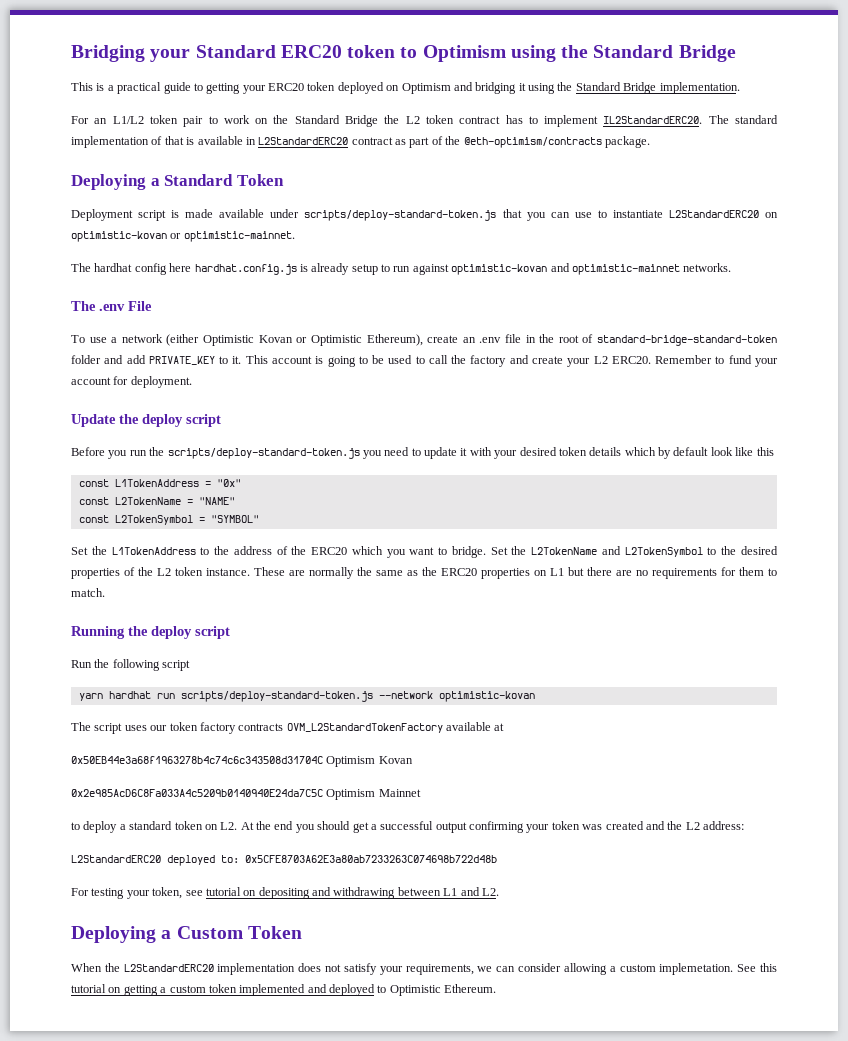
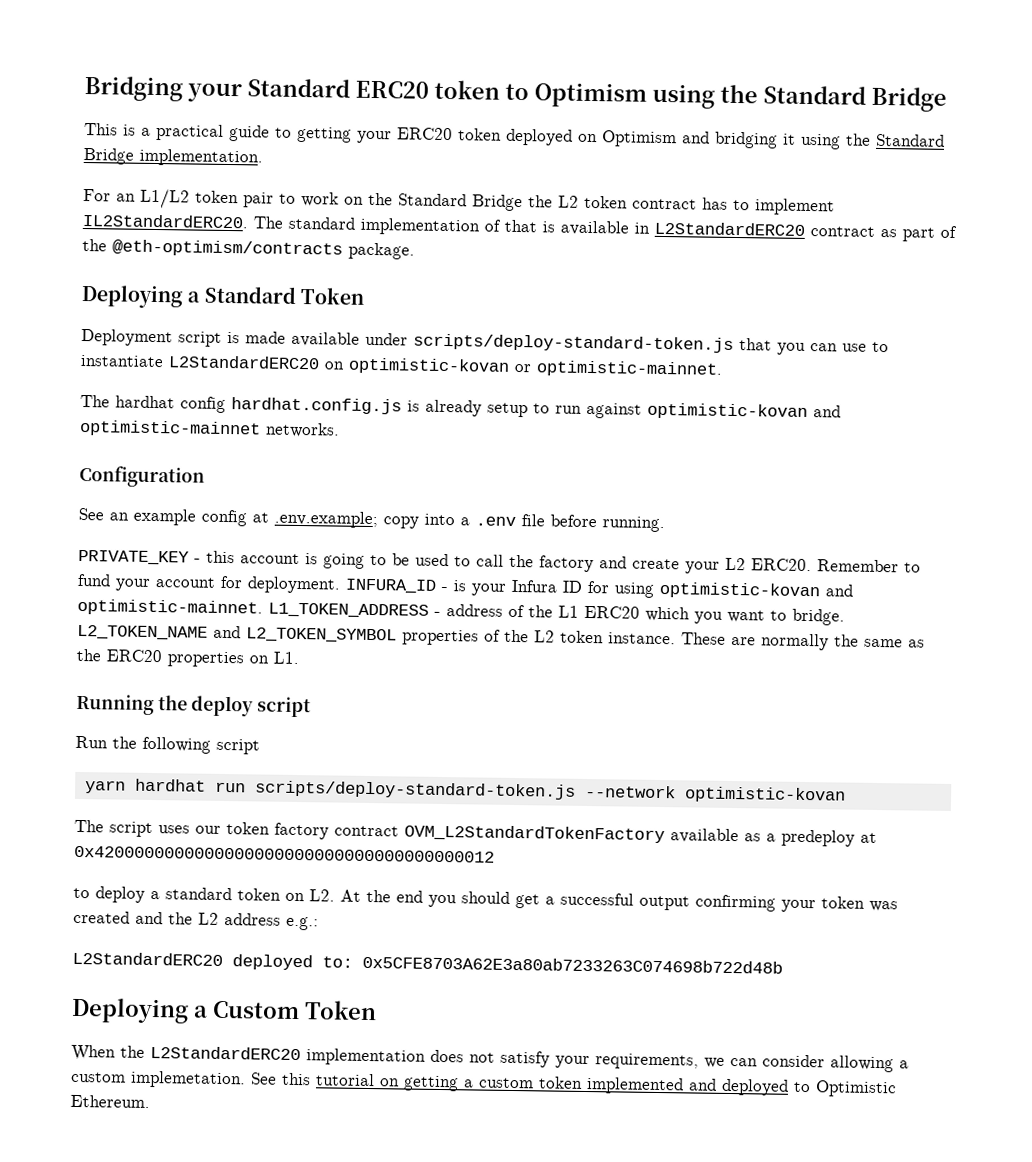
[169,263,192,272] here -> (226, 404) none
[71,301,152,311] [71,334,777,346] [71,355,268,365] The .env File // To use a network (either Optimistic Kovan or Optimistic Ethereum), create an .env file in the root of standard-bridge-standard-token folder and add PRIVATE_KEY to it. This -> [79,464,205,488] [78,507,665,533] [78,549,235,566] Configuration // See an example config at .env.example; copy into a .env file before running. // PRIVATE_KEY - this
[71,414,221,427] [71,447,774,459] [78,479,241,487] [78,497,235,505] [78,515,259,525] [71,546,230,555] // Update the deploy script // Before you run the scripts/deploy-standard-token.js you need to update it with your desired token details which by default look like this // const L1TokenAddress = "0x" // const L2TokenName = "NAME" // const L2TokenSymbol = "SYMBOL" // Set the L1TokenAddress to the -> [345,578,853,600] [77,598,441,619] INFURA_ID - is your Infura ID for using optimistic-kovan and optimistic-mainnet. L1_TOKEN_ADDRESS -
(307, 550) none -> [558,605,579,618] L1
[490,546,779,557] Set the L2TokenName and L2TokenSymbol to the desired -> [77,624,397,644] L2_TOKEN_NAME and L2_TOKEN_SYMBOL
[550,567,777,579] [71,588,105,597] L1 but there are no requirements for them to match. -> [273,651,300,665] L1.
[238,723,284,731] contracts -> [334,825,399,837] contract
[494,723,505,731] [71,756,413,767] [71,789,421,800] at // 0x50EB44e3a68f1963278b4c74c6c343508d31704C Optimism Kovan // 0x2e985AcD6C8Fa033A4c5209b0140940E24da7C5C Optimism Mainnet -> [744,829,877,847] [74,845,495,863] as a predeploy at 0x4200000000000000000000000000000000000012
[703,821,744,830] address: -> [224,913,319,931] address e.g.:
[71,887,499,899] // For testing your token, see tutorial on depositing and withdrawing between L1 and L2. -> (783, 964) none

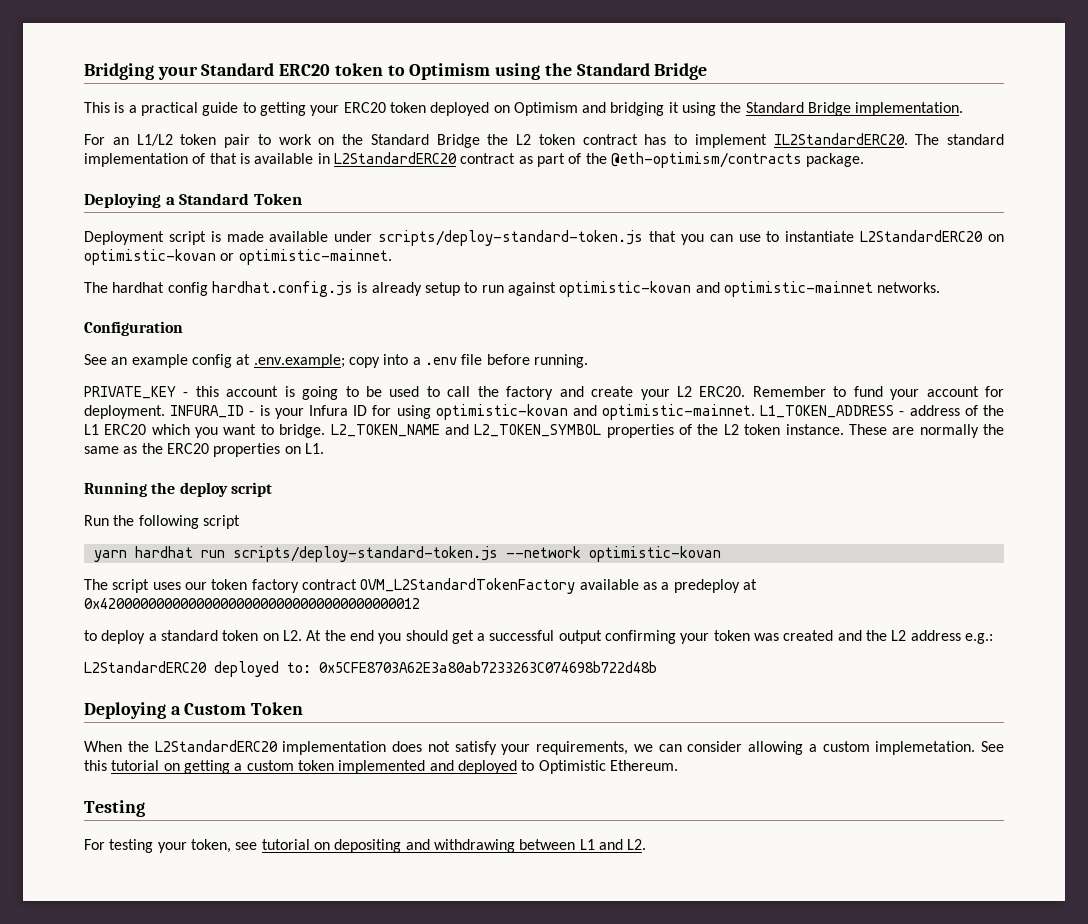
(150, 1101) none -> [84,800,145,817] [84,839,647,853] // Testing // For testing your token, see tutorial on depositing and withdrawing between L1 and L2.

